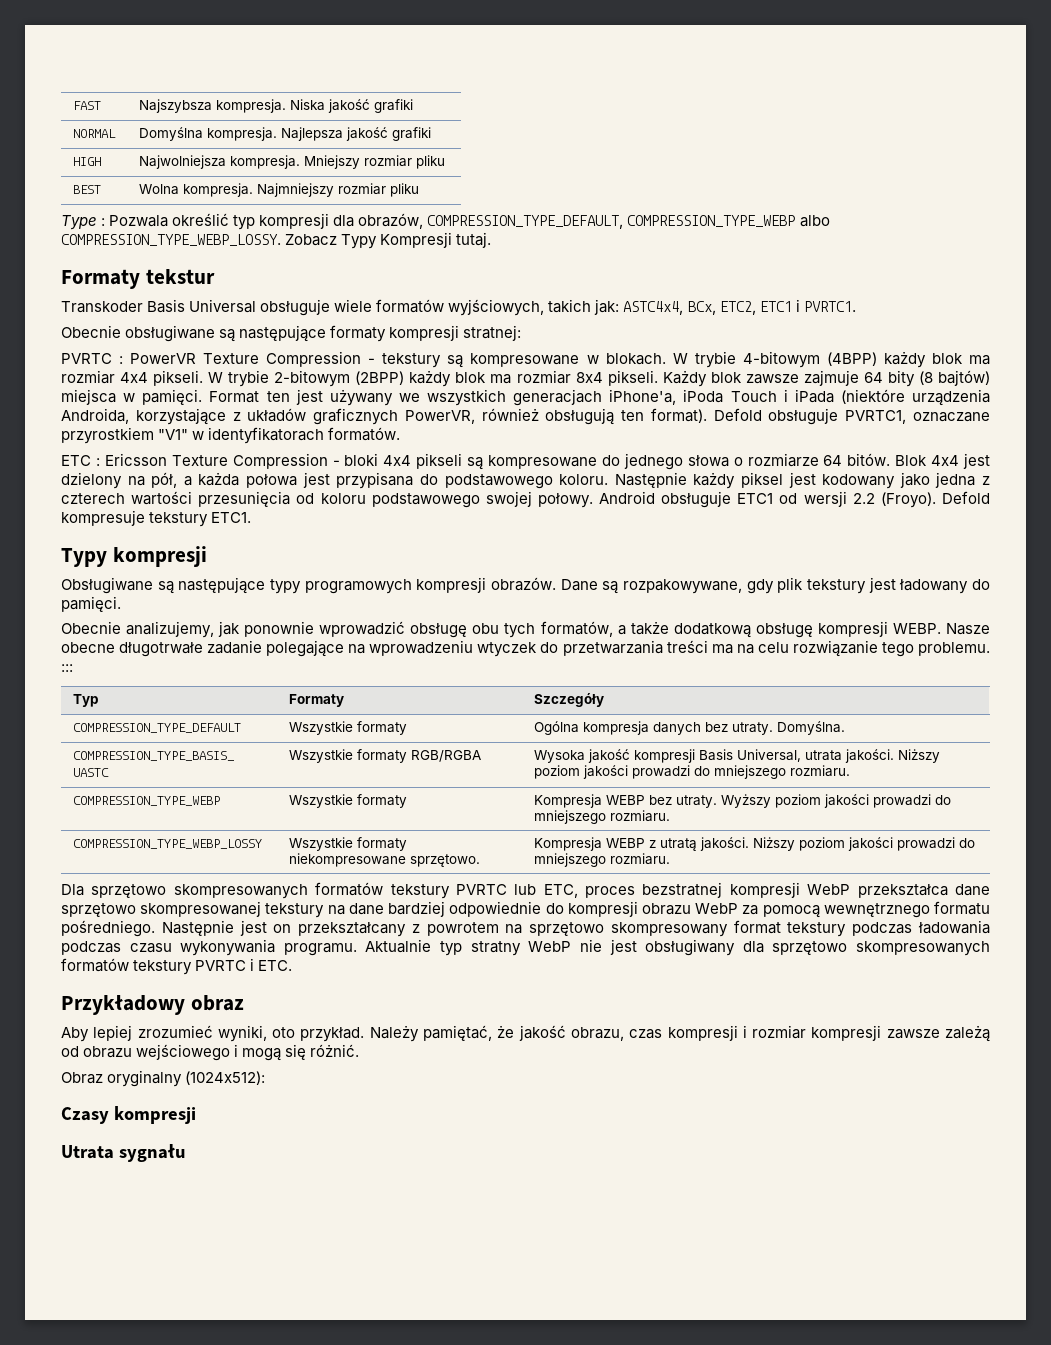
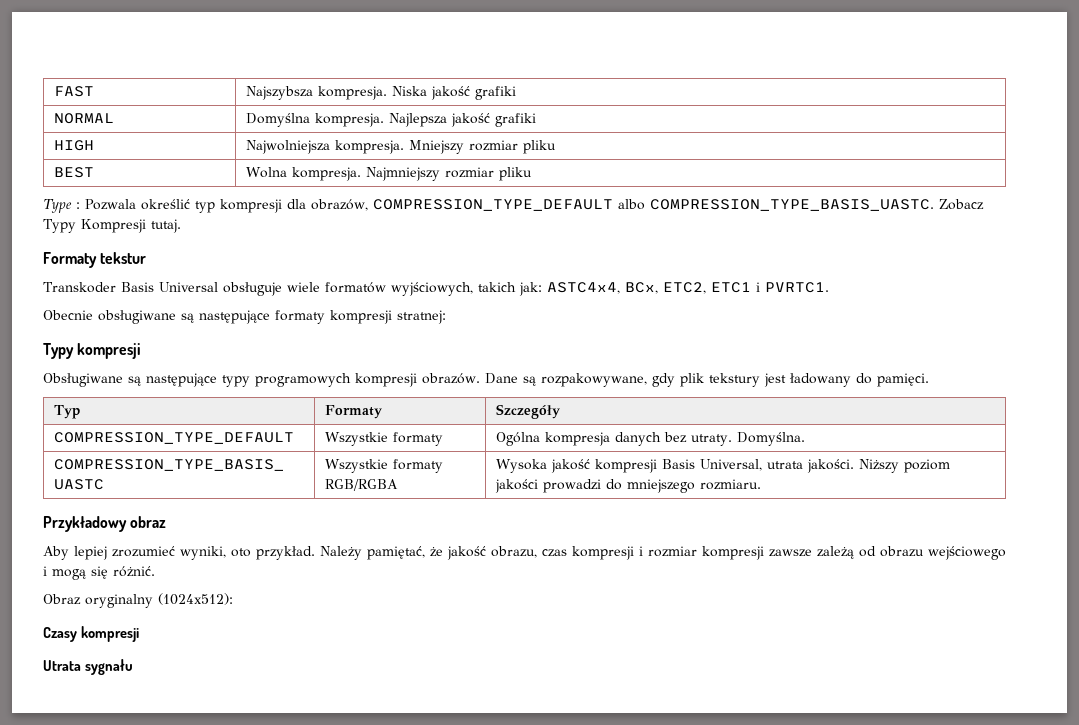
[427,215,830,229] [61,234,281,246] COMPRESSION_TYPE_DEFAULT, COMPRESSION_TYPE_WEBP albo COMPRESSION_TYPE_WEBP_LOSSY. -> [372,199,934,211] COMPRESSION_TYPE_DEFAULT albo COMPRESSION_TYPE_BASIS_UASTC.
[61,351,990,368] [61,370,990,387] [61,389,990,406] [61,408,990,425] [61,427,401,444] [61,453,990,470] [61,472,990,489] [61,491,990,508] [61,510,252,527] // PVRTC : PowerVR Texture Compression - tekstury są kompresowane w blokach. W trybie 4-bitowym (4BPP) każdy blok ma rozmiar 4x4 pikseli. W trybie 2-bitowym (2BPP) każdy blok ma rozmiar 8x4 pikseli. Każdy blok zawsze zajmuje 64 bity (8 bajtów) miejsca w pamięci. Format ten jest używany we wszystkich generacjach iPhone'a, iPoda Touch i iPada (niektóre urządzenia Androida, korzystające z układów graficznych PowerVR, również obsługują ten format). Defold obsługuje PVRTC1, oznaczane przyrostkiem "V1" w identyfikatorach formatów. // ETC : Ericsson Texture Compression - bloki 4x4 pikseli są kompresowane do jednego słowa o rozmiarze 64 bitów. Blok 4x4 jest dzielony na pół, a każda połowa jest przypisana do podstawowego koloru. Następnie każdy piksel jest kodowany jako jedna z czterech wartości przesunięcia od koloru podstawowego swojej połowy. Android obsługuje ETC1 od wersji 2.2 (Froyo). Defold kompresuje tekstury ETC1. -> (446, 317) none
[61,621,991,638] [61,640,991,657] [61,664,73,672] // Obecnie analizujemy, jak ponownie wprowadzić obsługę obu tych formatów, a także dodatkową obsługę kompresji WEBP. Nasze obecne długotrwałe zadanie polegające na wprowadzeniu wtyczek do przetwarzania treści ma na celu rozwiązanie tego problemu. ::: -> (929, 380) none
[72,796,220,806] [288,794,407,808] [533,794,951,808] [533,810,670,824] [72,839,262,849] [288,837,407,851] [288,853,480,867] [533,837,975,851] [533,853,670,867] [61,882,990,899] [61,901,990,918] [61,920,990,937] [61,939,991,956] [61,958,293,975] // COMPRESSION_TYPE_WEBP | Wszystkie formaty | Kompresja WEBP bez utraty. Wyższy poziom jakości prowadzi do mniejszego rozmiaru. // COMPRESSION_TYPE_WEBP_LOSSY | Wszystkie formaty niekompresowane sprzętowo. | Kompresja WEBP z utratą jakości. Niższy poziom jakości prowadzi do mniejszego rozmiaru. // Dla sprzętowo skompresowanych formatów tekstury PVRTC lub ETC, proces bezstratnej kompresji WebP przekształca dane sprzętowo skompresowanej tekstury na dane bardziej odpowiednie do kompresji obrazu WebP za pomocą wewnętrznego formatu pośredniego. Następnie jest on przekształcany z powrotem na sprzętowo skompresowany format tekstury podczas ładowania podczas czasu wykonywania programu. Aktualnie typ stratny WebP nie jest obsługiwany dla sprzętowo skompresowanych formatów tekstury PVRTC i ETC. -> (762, 484) none

